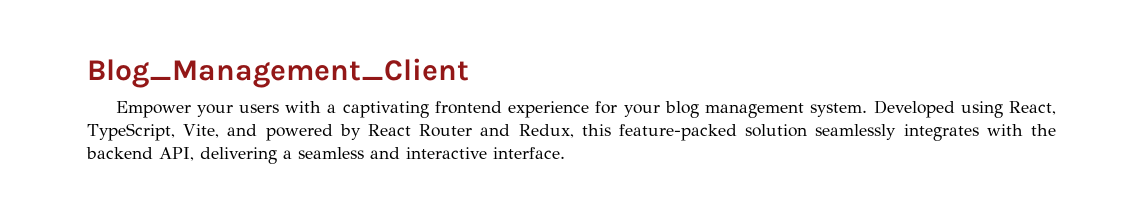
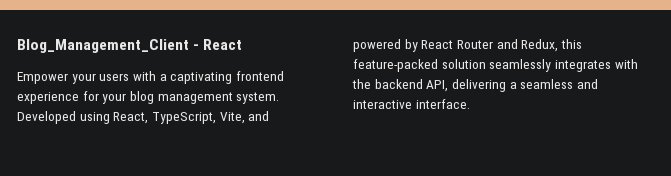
(469, 73) none -> [193,39,243,50] - React

